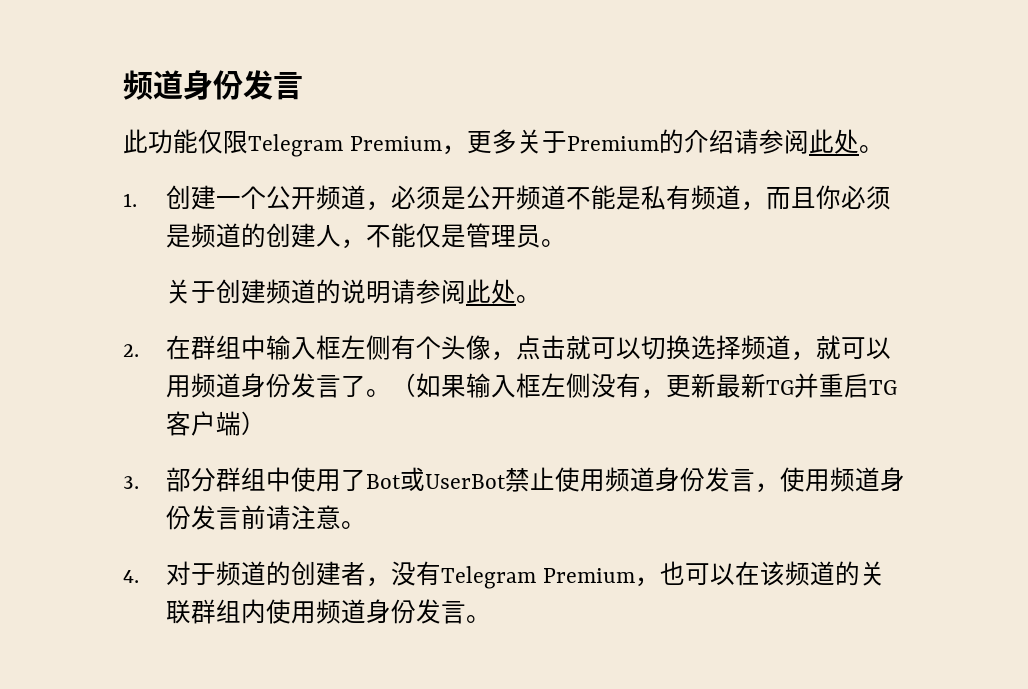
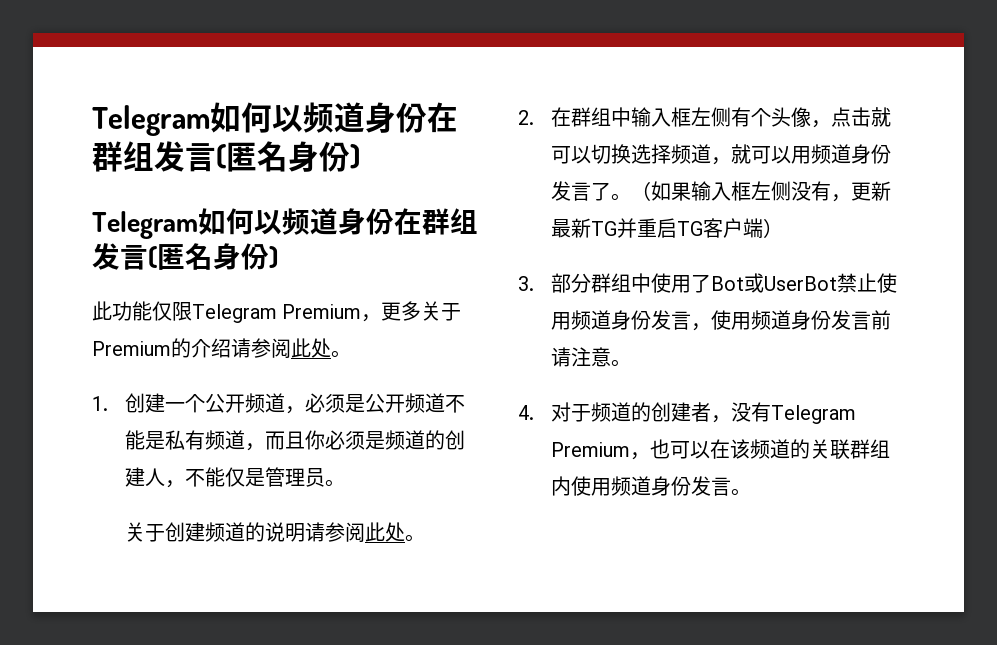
[123,70,303,100] 频道身份发言 -> [92,102,458,136] [92,141,360,172] [92,208,478,239] [92,243,278,270] Telegram如何以频道身份在群组发言(匿名身份) // Telegram如何以频道身份在群组发言(匿名身份)

